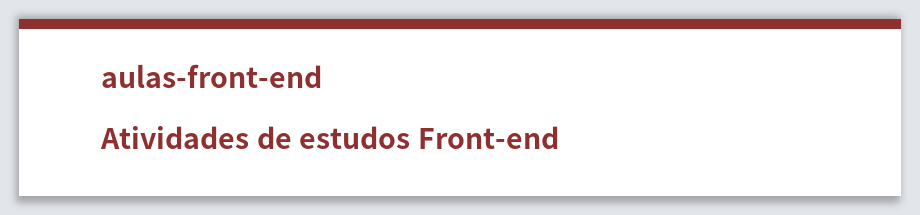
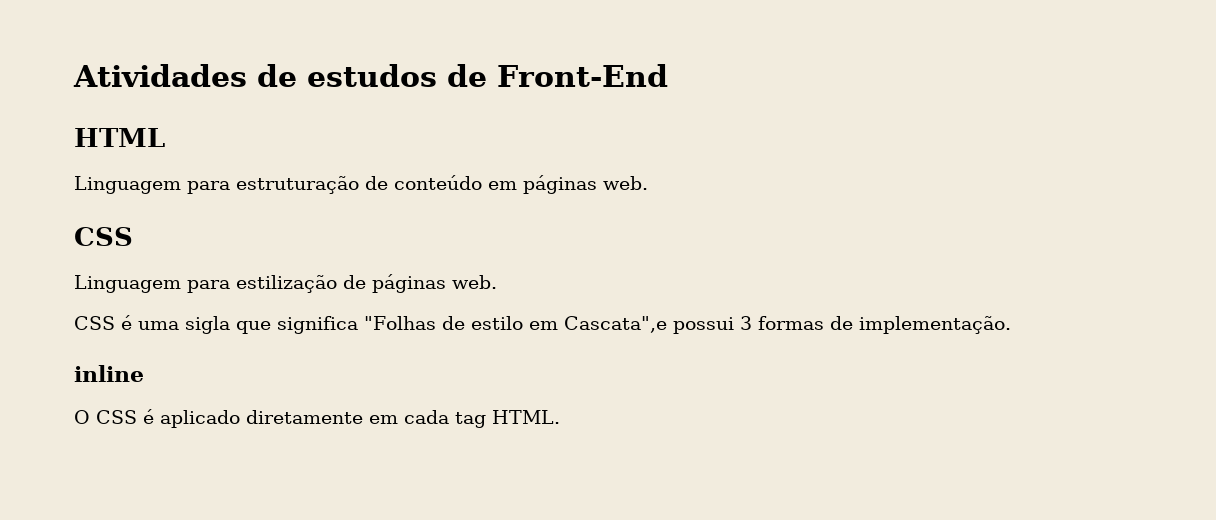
[101,64,322,88] aulas-front-end // -> (73, 75) none
[418,126,560,149] Front-end -> [446,64,668,87] [74,128,165,147] [74,175,648,194] [74,227,133,246] [74,274,497,293] [74,315,1011,334] [74,365,144,382] [74,409,560,428] de Front-End // HTML // Linguagem para estruturação de conteúdo em páginas web. // CSS // Linguagem para estilização de páginas web. // CSS é uma sigla que significa "Folhas de estilo em Cascata",e possui 3 formas de implementação. // inline // O CSS é aplicado diretamente em cada tag HTML.

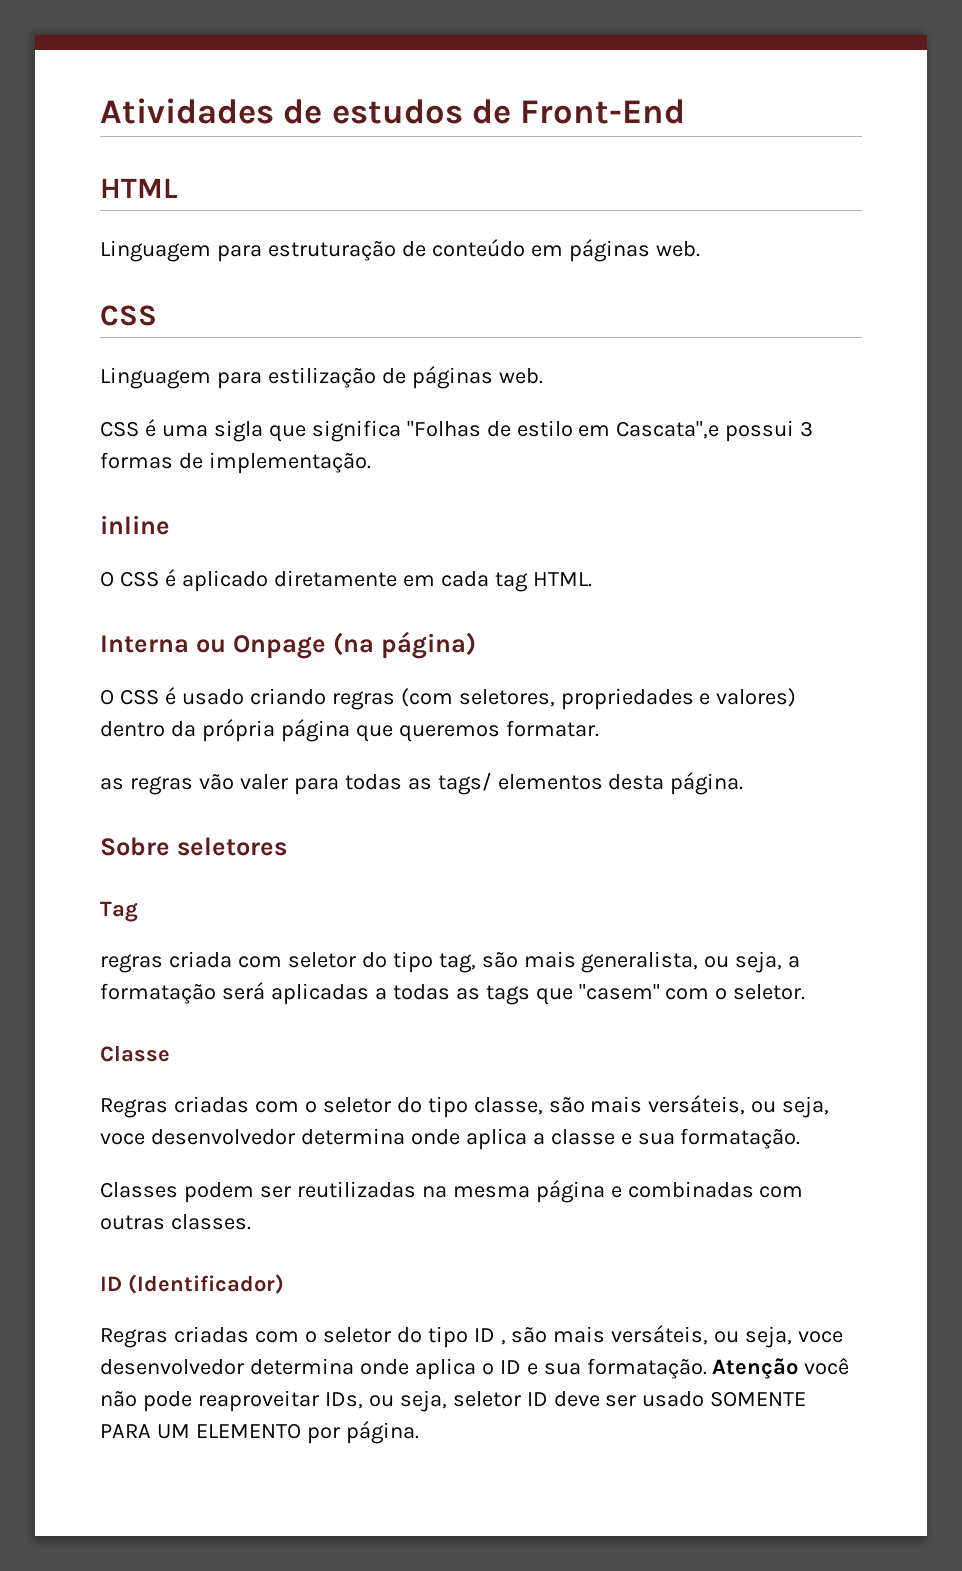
(560, 417) none -> [100,631,476,659] [100,687,797,710] [100,719,599,742] [100,772,744,795] [100,837,287,856] [100,901,138,922] [100,951,801,973] [100,982,806,1005] [100,1045,170,1062] [100,1095,830,1118] [100,1128,801,1150] [100,1180,804,1203] [100,1214,251,1230] [100,1274,284,1294] [100,1325,844,1348] [100,1357,850,1380] [100,1390,807,1412] [100,1421,419,1444] // Interna ou Onpage (na página) // O CSS é usado criando regras (com seletores, propriedades e valores) dentro da própria página que queremos formatar. // as regras vão valer para todas as tags/ elementos desta página. // Sobre seletores // Tag // regras criada com seletor do tipo tag, são mais generalista, ou seja, a formatação será aplicadas a todas as tags que "casem" com o seletor. // Classe // Regras criadas com o seletor do tipo classe, são mais versáteis, ou seja, voce desenvolvedor determina onde aplica a classe e sua formatação. // Classes podem ser reutilizadas na mesma página e combinadas com outras classes. // ID (Identificador) // Regras criadas com o seletor do tipo ID , são mais versáteis, ou seja, voce desenvolvedor determina onde aplica o ID e sua formatação. Atenção você não pode reaproveitar IDs, ou seja, seletor ID deve ser usado SOMENTE PARA UM ELEMENTO por página.

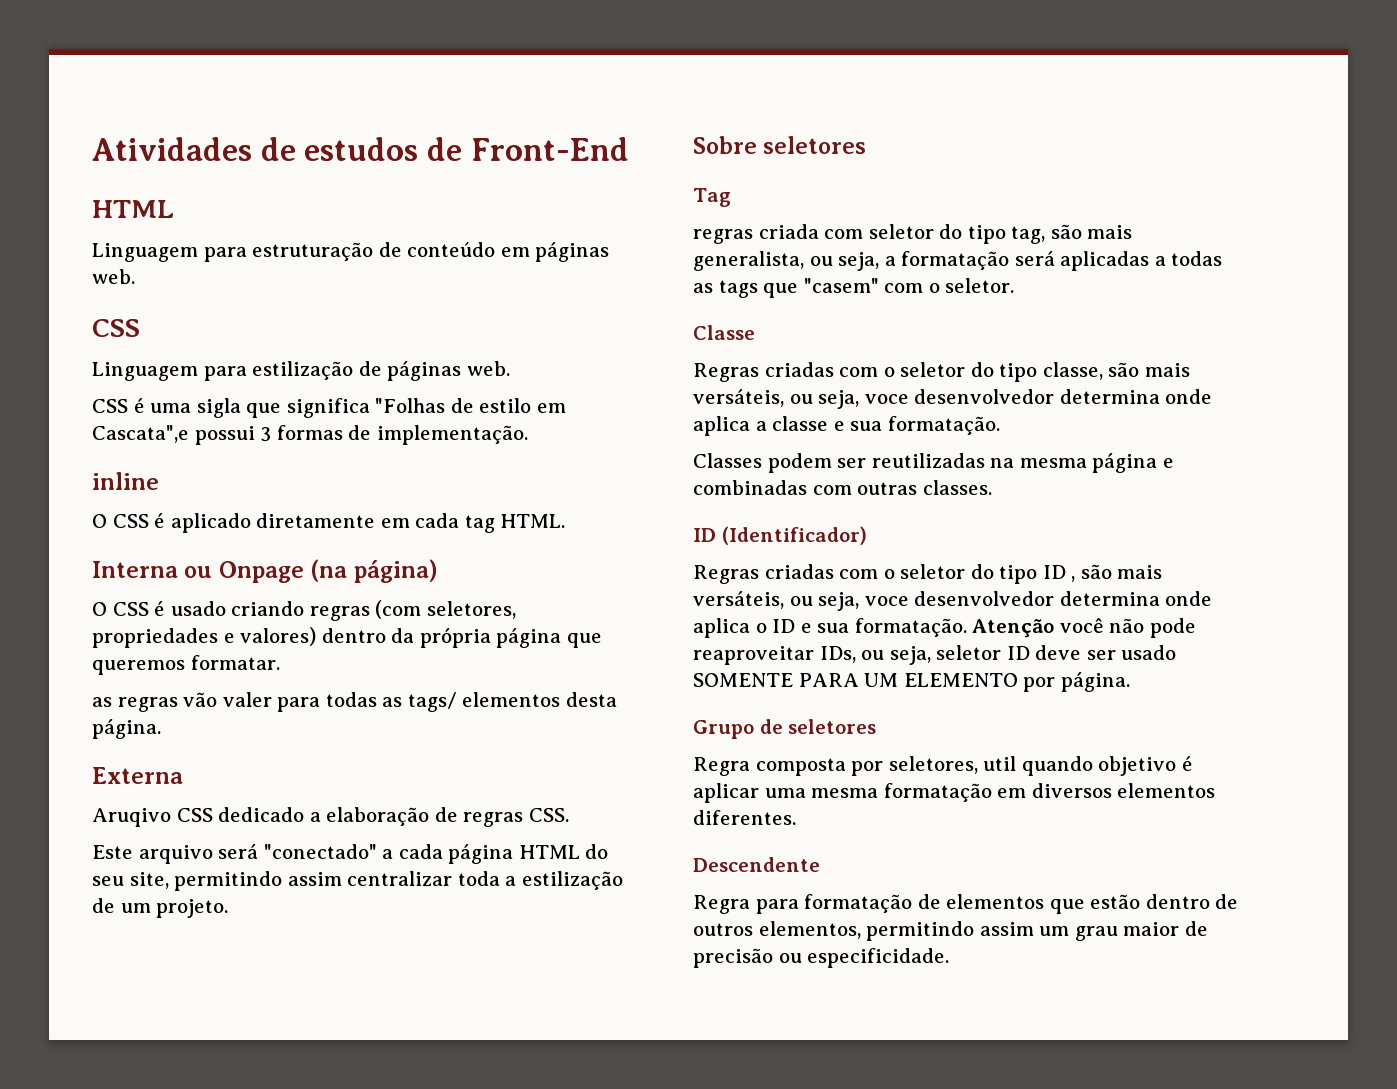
(744, 783) none -> [92,767,183,784] [92,807,569,827] [92,844,609,864] [92,871,623,891] [92,898,229,918] // Externa // Aruqivo CSS dedicado a elaboração de regras CSS. // Este arquivo será "conectado" a cada página HTML do seu site, permitindo assim centralizar toda a estilização de um projeto.
(419, 1432) none -> [693,719,877,739] [693,756,1193,776] [693,783,1216,803] [693,810,796,825] [693,857,820,872] [693,894,1239,914] [693,921,1208,941] [693,948,950,968] // Grupo de seletores // Regra composta por seletores, util quando objetivo é aplicar uma mesma formatação em diversos elementos diferentes. // Descendente // Regra para formatação de elementos que estão dentro de outros elementos, permitindo assim um grau maior de precisão ou especificidade.

